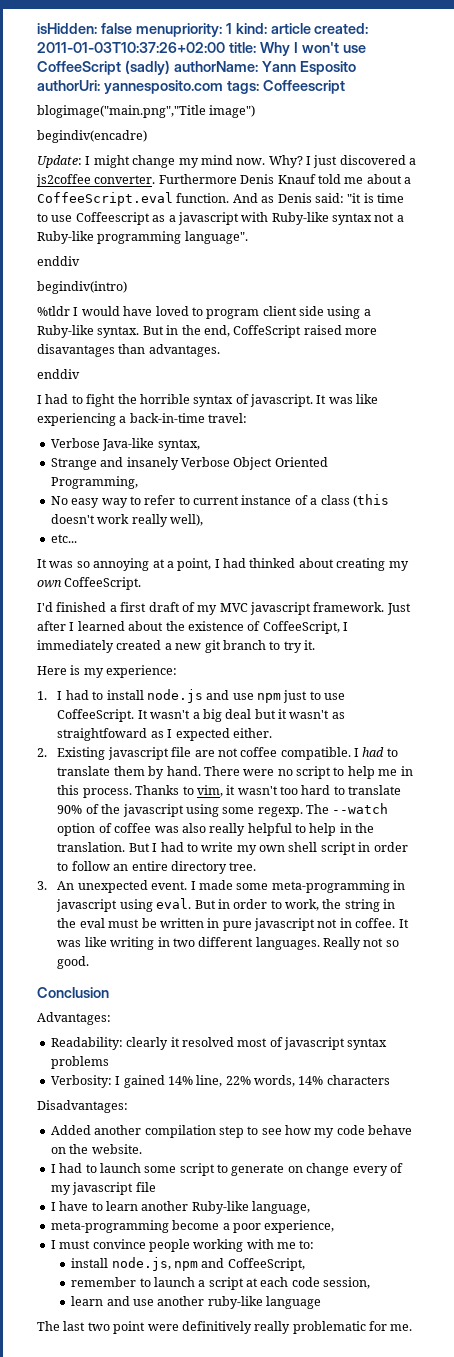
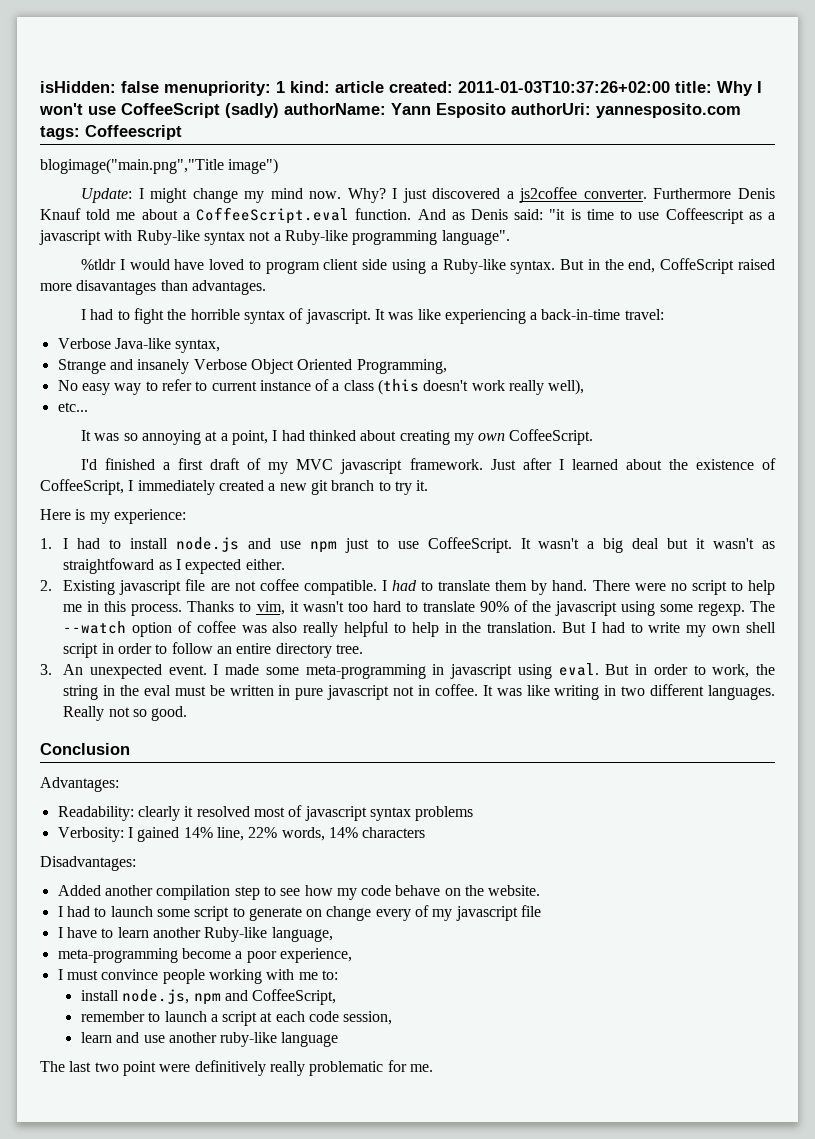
[37,130,147,143] // begindiv(encadre) -> (279, 166) none
[37,256,80,266] [37,281,127,294] // enddiv // begindiv(intro) -> (510, 237) none
[37,369,80,379] // enddiv -> (266, 287) none

